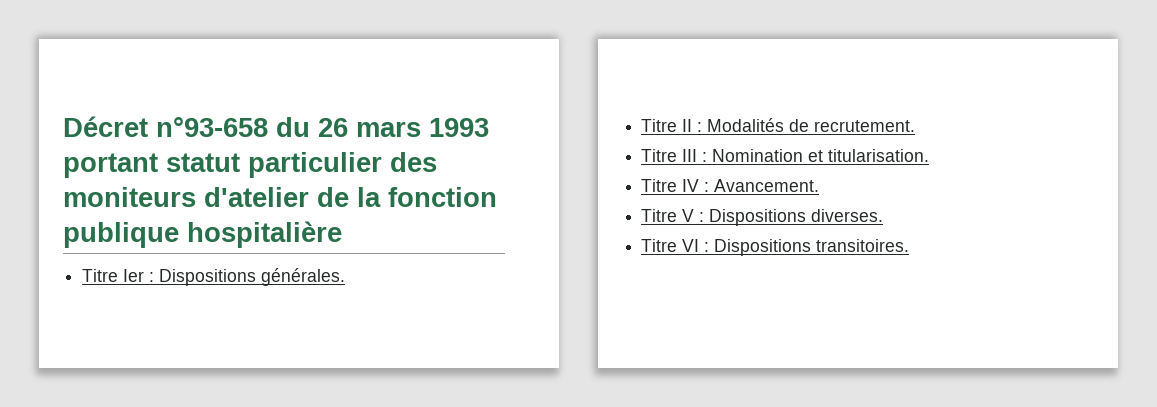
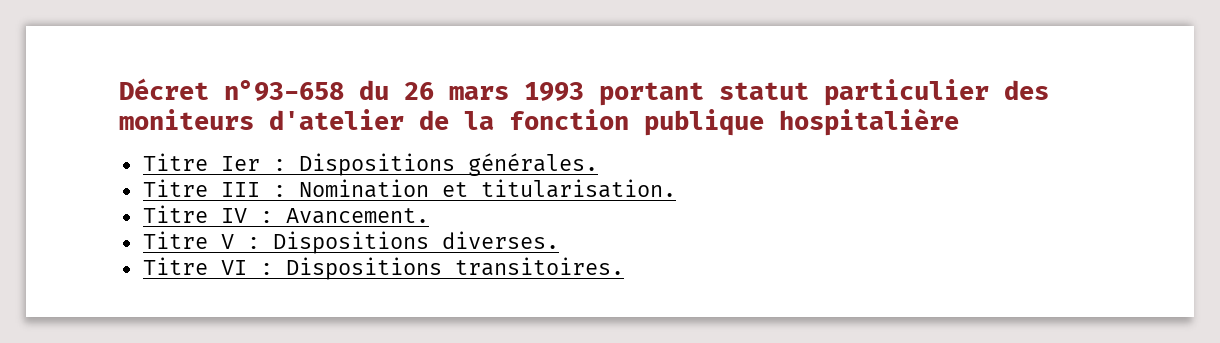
[641,118,916,132] // Titre II : Modalités de recrutement. -> (598, 164) none

